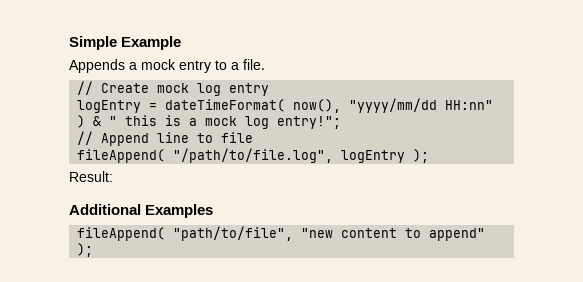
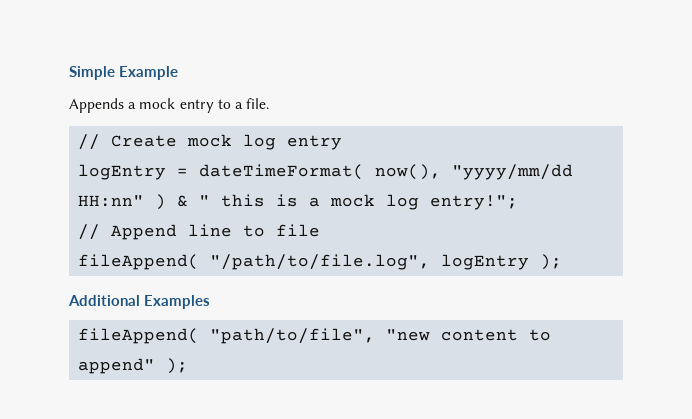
[69,171,113,182] // Result: -> (563, 262) none

